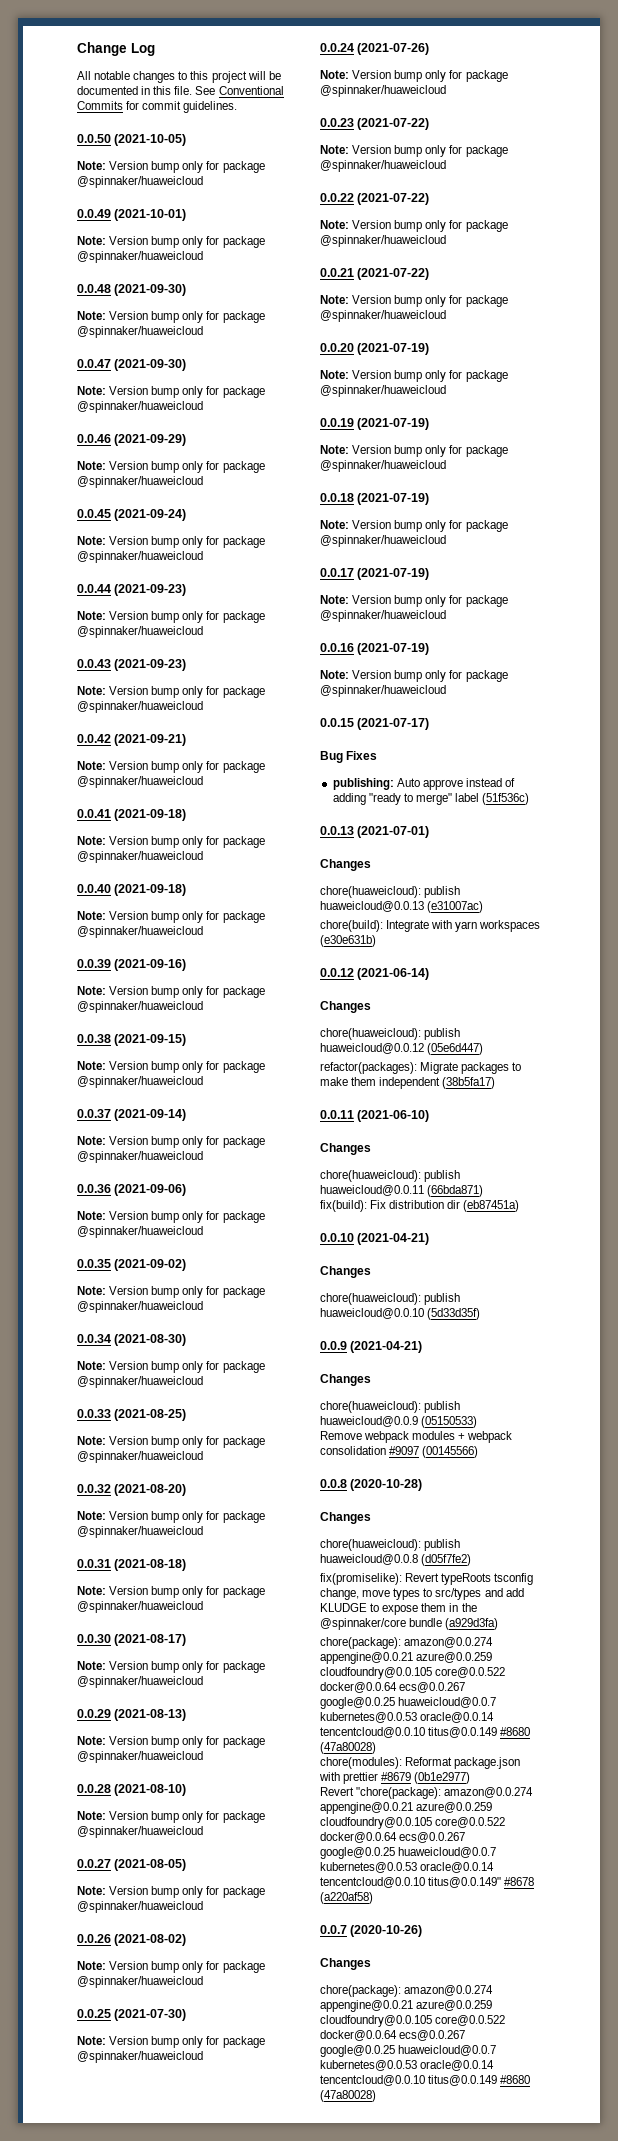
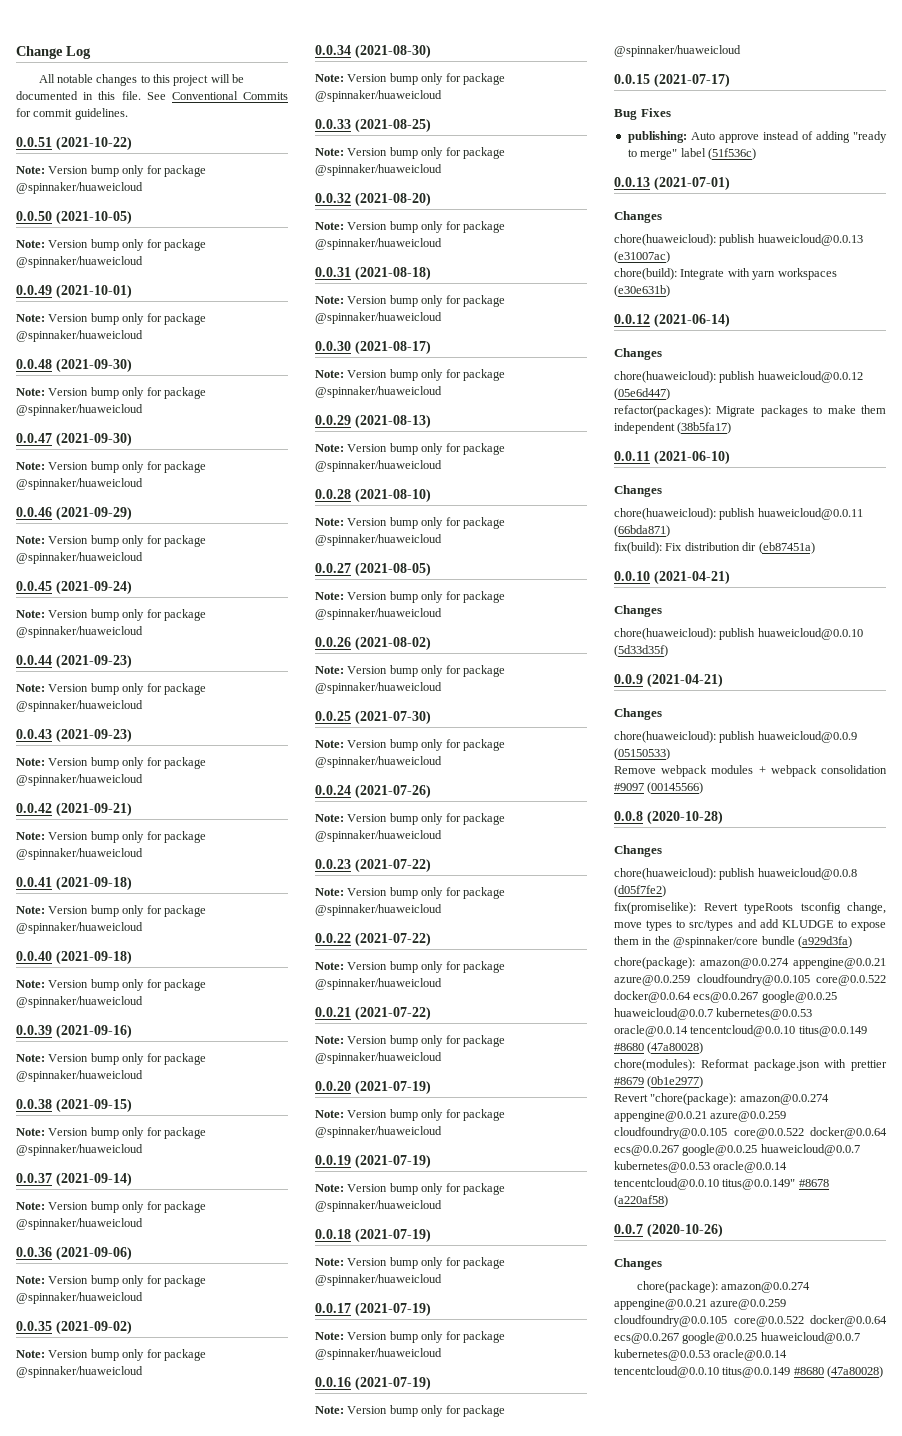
(238, 107) none -> [16,137,132,150] [16,165,206,177] [16,182,143,194] // 0.0.51 (2021-10-22) // Note: Version bump only for package @spinnaker/huaweicloud

